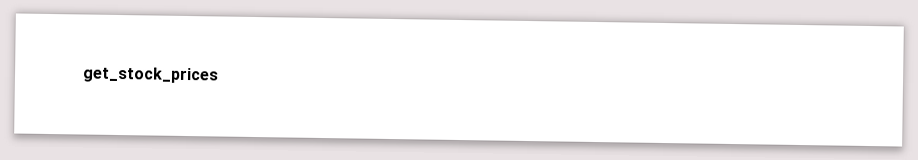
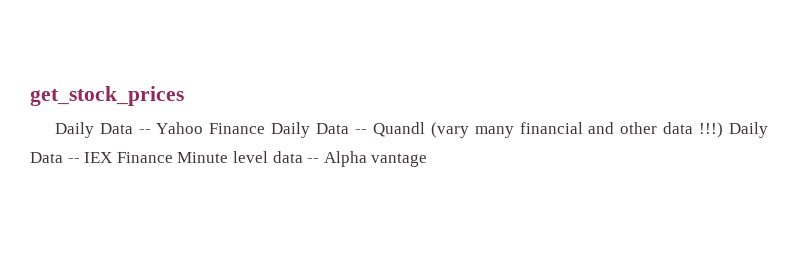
(219, 75) none -> [54,122,768,138] [30,151,428,167] // Daily Data -- Yahoo Finance Daily Data -- Quandl (vary many financial and other data !!!) Daily Data -- IEX Finance Minute level data -- Alpha vantage

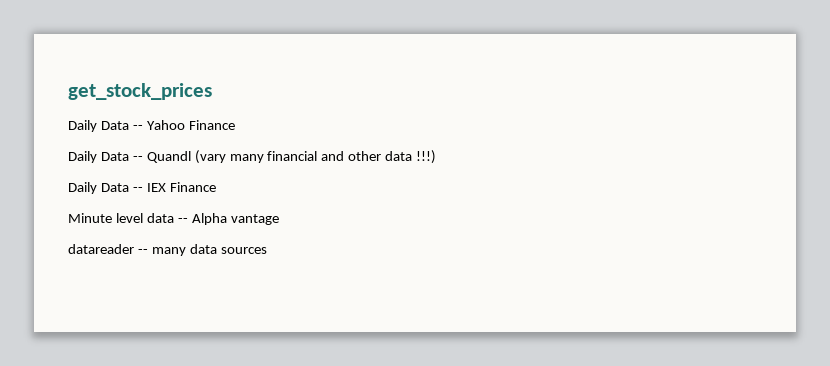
(266, 128) none -> (235, 125) //
(724, 130) none -> (437, 157) //
(173, 157) none -> (216, 187) //
(428, 160) none -> [68,244,267,256] // datareader -- many data sources

